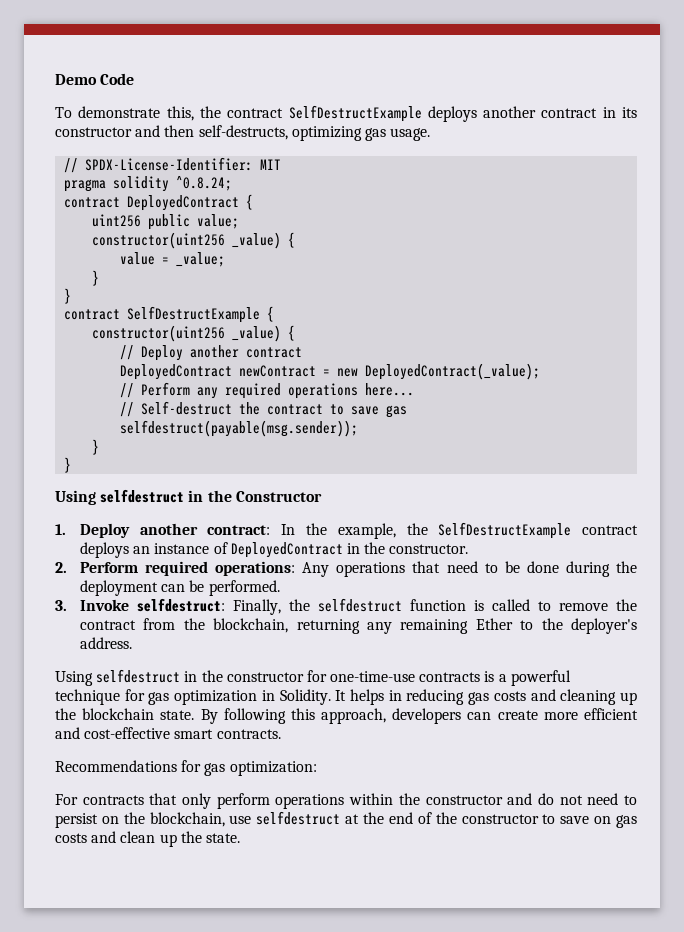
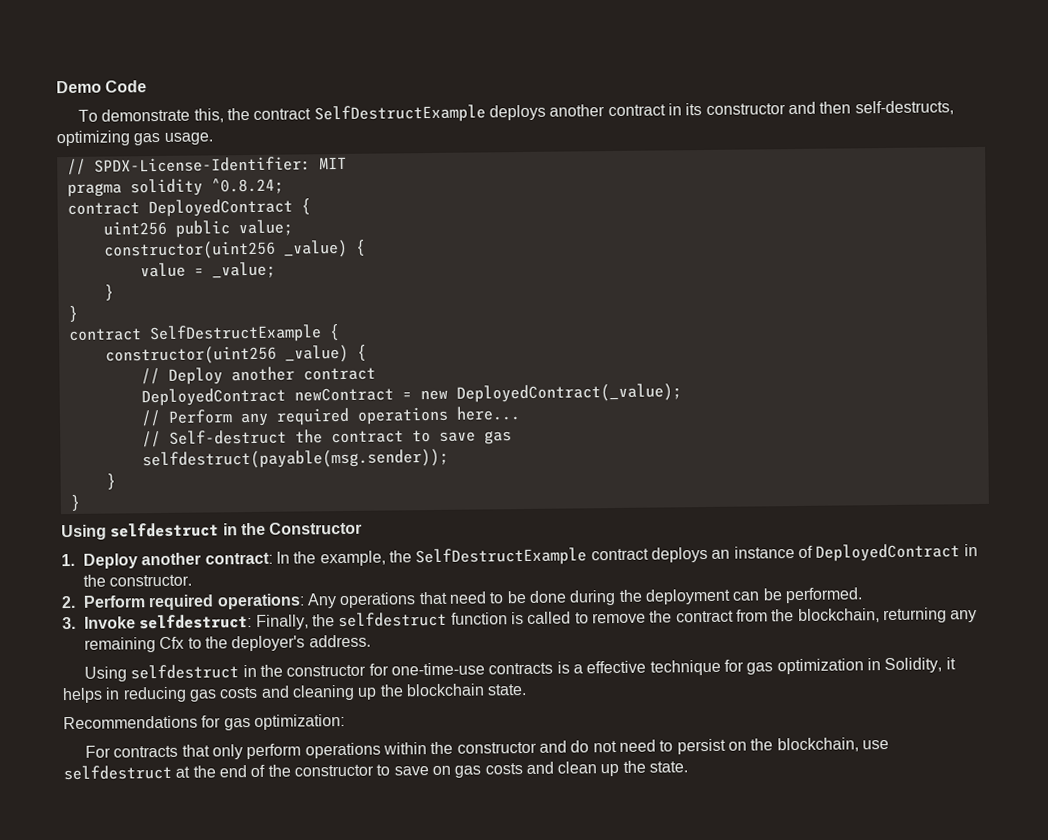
[475,618,513,630] Ether -> [159,636,185,650] Cfx
[510,670,571,686] powerful -> [586,660,647,674] effective
[279,689,347,705] Solidity. It -> [884,657,956,674] Solidity, it
[200,708,638,724] [55,727,281,739] By following this approach, developers can create more efficient and cost-effective smart contracts. -> (528, 689) none

